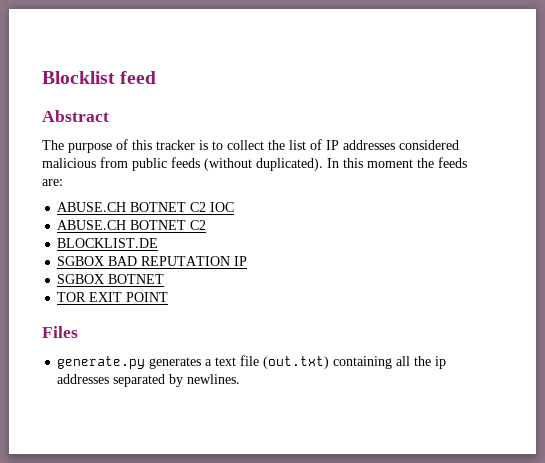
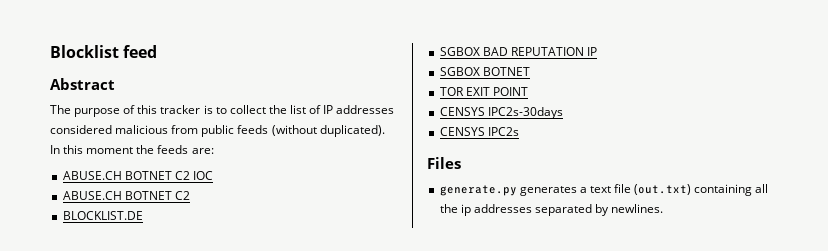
(169, 297) none -> [439,107,563,119] [439,127,519,136] // CENSYS IPC2s-30days // CENSYS IPC2s

